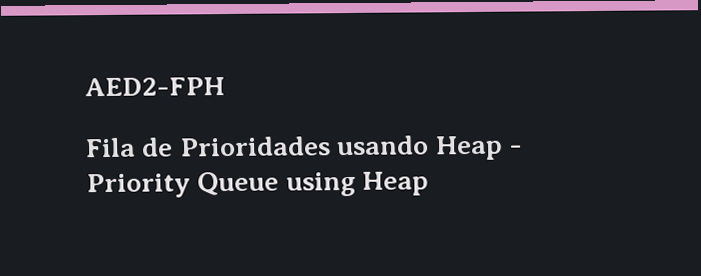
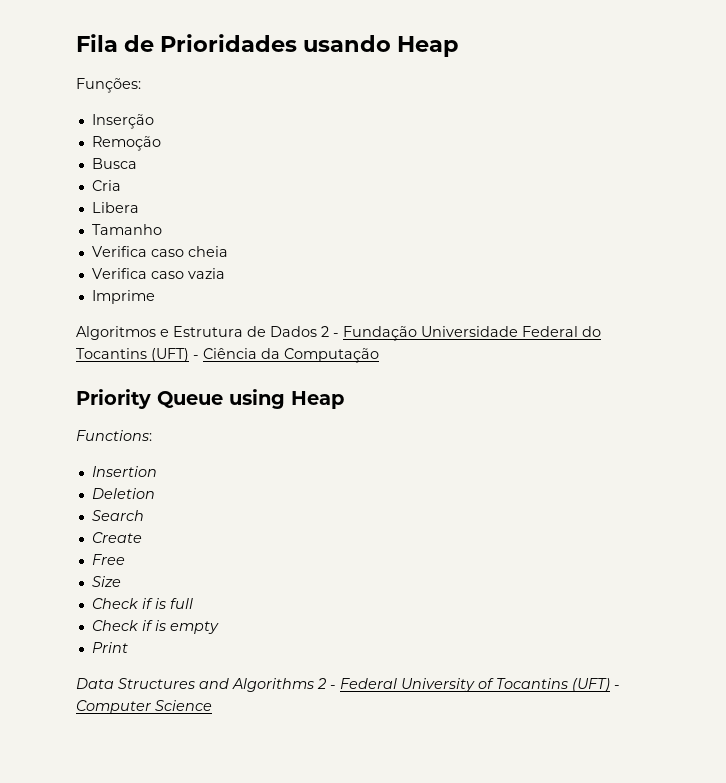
[85,77,225,97] AED2-FPH // -> (76, 43) none
[509,144,524,154] [86,171,430,199] - Priority Queue using Heap -> [76,78,141,93] [91,114,154,129] [91,136,161,151] [91,158,137,169] [91,180,121,191] [91,202,139,213] [91,224,162,235] [91,246,228,257] [91,268,225,279] [91,290,155,304] [76,326,601,341] [76,348,379,363] [76,389,344,409] [76,430,152,441] [91,466,157,477] [91,488,155,499] [91,510,144,521] [91,532,142,543] [91,554,125,565] [91,576,121,587] [91,598,193,609] [91,620,219,634] [91,642,128,653] [76,678,620,692] [76,700,212,714] // Funções: // Inserção // Remoção // Busca // Cria // Libera // Tamanho // Verifica caso cheia // Verifica caso vazia // Imprime // Algoritmos e Estrutura de Dados 2 - Fundação Universidade Federal do Tocantins (UFT) - Ciência da Computação // Priority Queue using Heap // Functions: // Insertion // Deletion // Search // Create // Free // Size // Check if is full // Check if is empty // Print // Data Structures and Algorithms 2 - Federal University of Tocantins (UFT) - Computer Science

